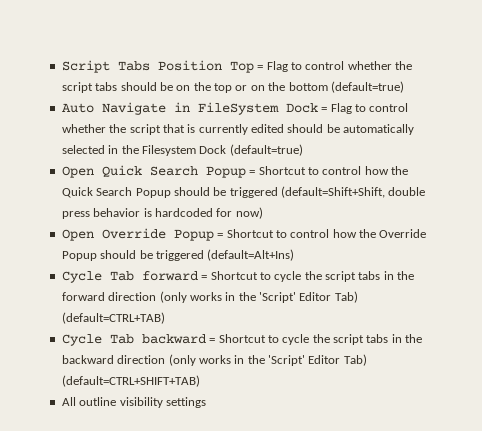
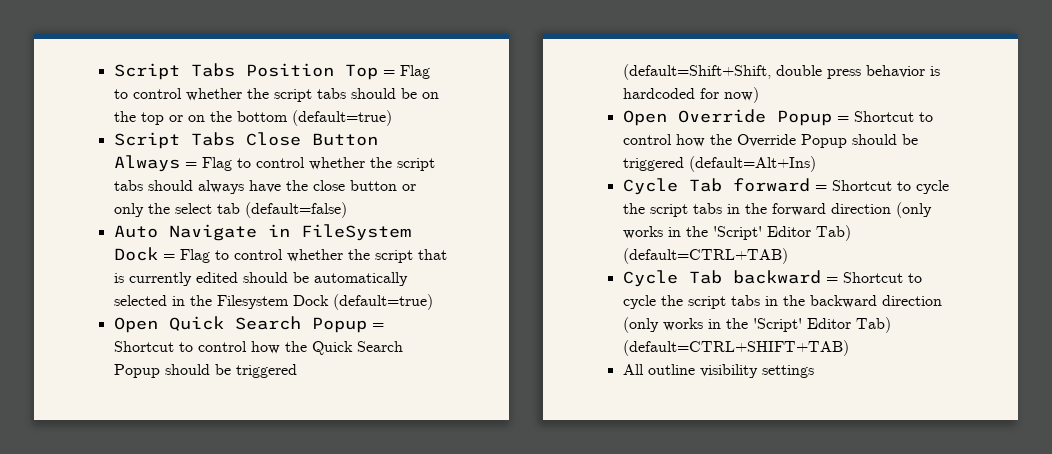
(404, 87) none -> [113,132,378,149] [113,155,435,172] [113,180,416,194] [113,202,347,218] // Script Tabs Close Button Always = Flag to control whether the script tabs should always have the close button or only the select tab (default=false)

